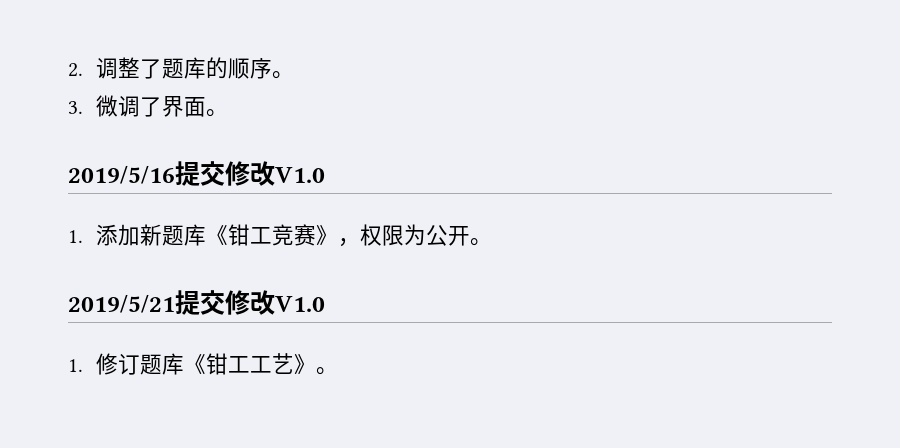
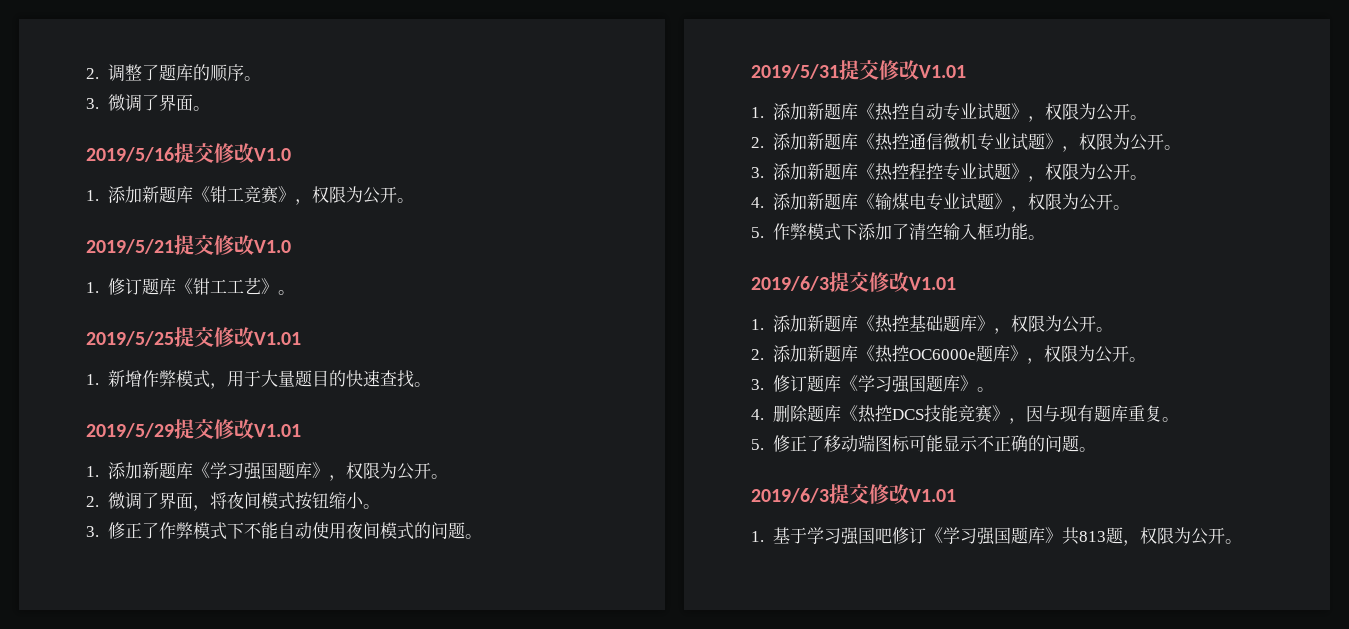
(339, 371) none -> [86,327,301,347] [86,370,431,389] [86,419,301,439] [86,462,448,481] [86,492,380,511] [86,522,482,540] [751,60,966,80] [751,103,1147,122] [751,133,1181,152] [751,163,1147,182] [751,193,1130,212] [751,223,1045,241] [751,272,956,292] [751,315,1113,334] [751,345,1146,364] [751,375,994,393] [751,404,1179,424] [751,434,1096,452] [751,484,956,504] [751,527,1242,546] // 2019/5/25提交修改V1.01 // 1.新增作弊模式，用于大量题目的快速查找。 // 2019/5/29提交修改V1.01 // 1.添加新题库《学习强国题库》，权限为公开。 // 2.微调了界面，将夜间模式按钮缩小。 // 3.修正了作弊模式下不能自动使用夜间模式的问题。 // 2019/5/31提交修改V1.01 // 1.添加新题库《热控自动专业试题》，权限为公开。 // 2.添加新题库《热控通信微机专业试题》，权限为公开。 // 3.添加新题库《热控程控专业试题》，权限为公开。 // 4.添加新题库《输煤电专业试题》，权限为公开。 // 5.作弊模式下添加了清空输入框功能。 // 2019/6/3提交修改V1.01 // 1.添加新题库《热控基础题库》，权限为公开。 // 2.添加新题库《热控OC6000e题库》，权限为公开。 // 3.修订题库《学习强国题库》。 // 4.删除题库《热控DCS技能竞赛》，因与现有题库重复。 // 5.修正了移动端图标可能显示不正确的问题。 // 2019/6/3提交修改V1.01 // 1.基于学习强国吧修订《学习强国题库》共813题，权限为公开。

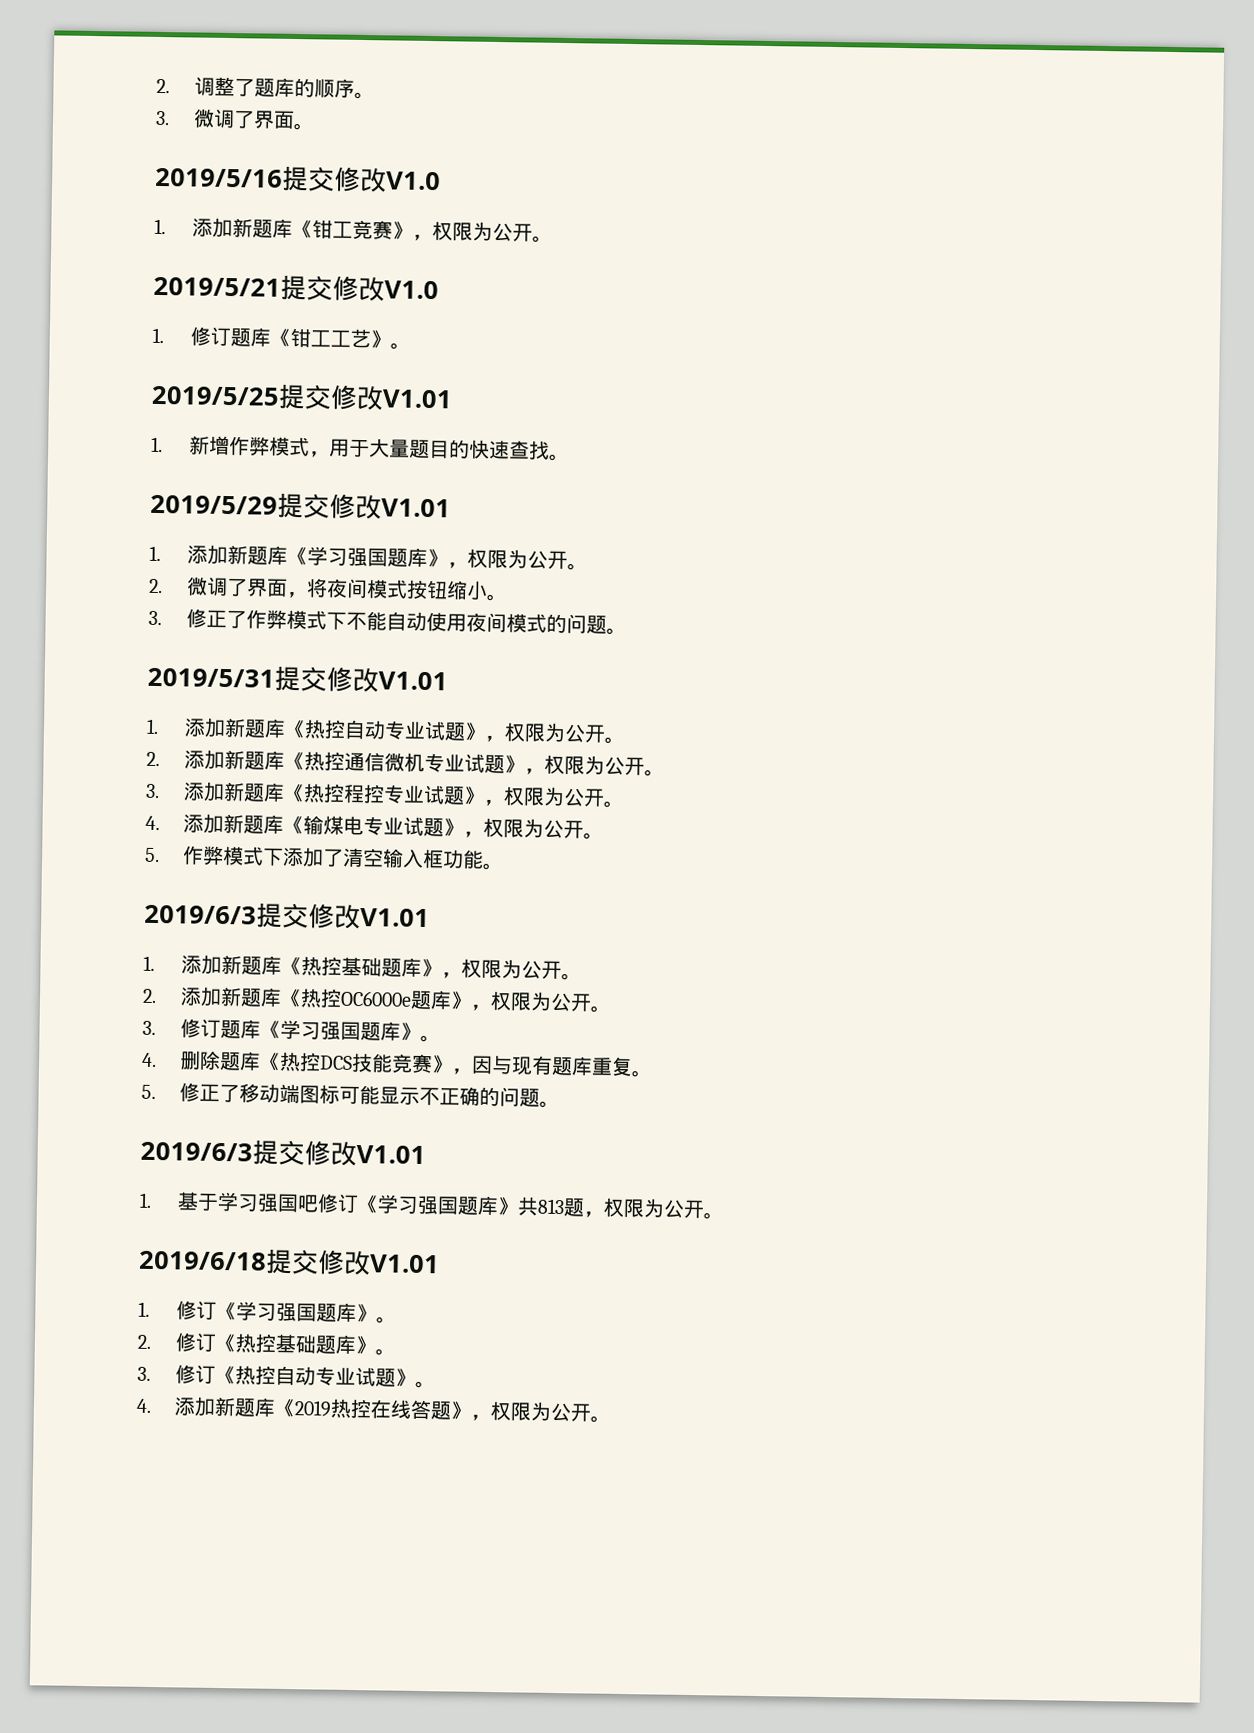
(1242, 541) none -> [138,1248,440,1276] [138,1300,397,1324] [137,1332,396,1356] [137,1364,436,1389] [136,1396,611,1423] // 2019/6/18提交修改V1.01 // 1.修订《学习强国题库》。 // 2.修订《热控基础题库》。 // 3.修订《热控自动专业试题》。 // 4.添加新题库《2019热控在线答题》，权限为公开。

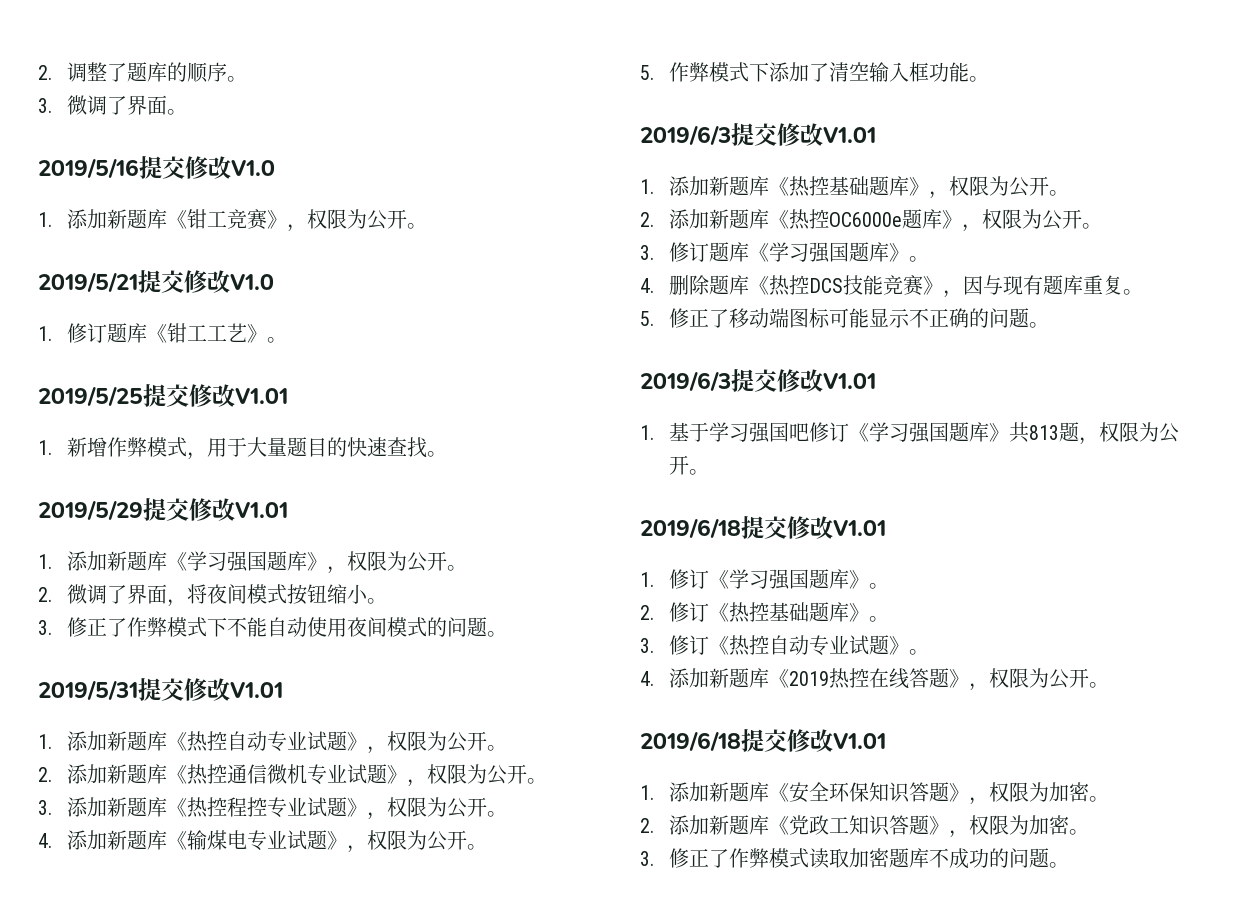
(611, 1419) none -> [640,729,886,752] [640,782,1109,805] [640,815,1089,838] [640,848,1069,869] // 2019/6/18提交修改V1.01 // 1.添加新题库《安全环保知识答题》，权限为加密。 // 2.添加新题库《党政工知识答题》，权限为加密。 // 3.修正了作弊模式读取加密题库不成功的问题。

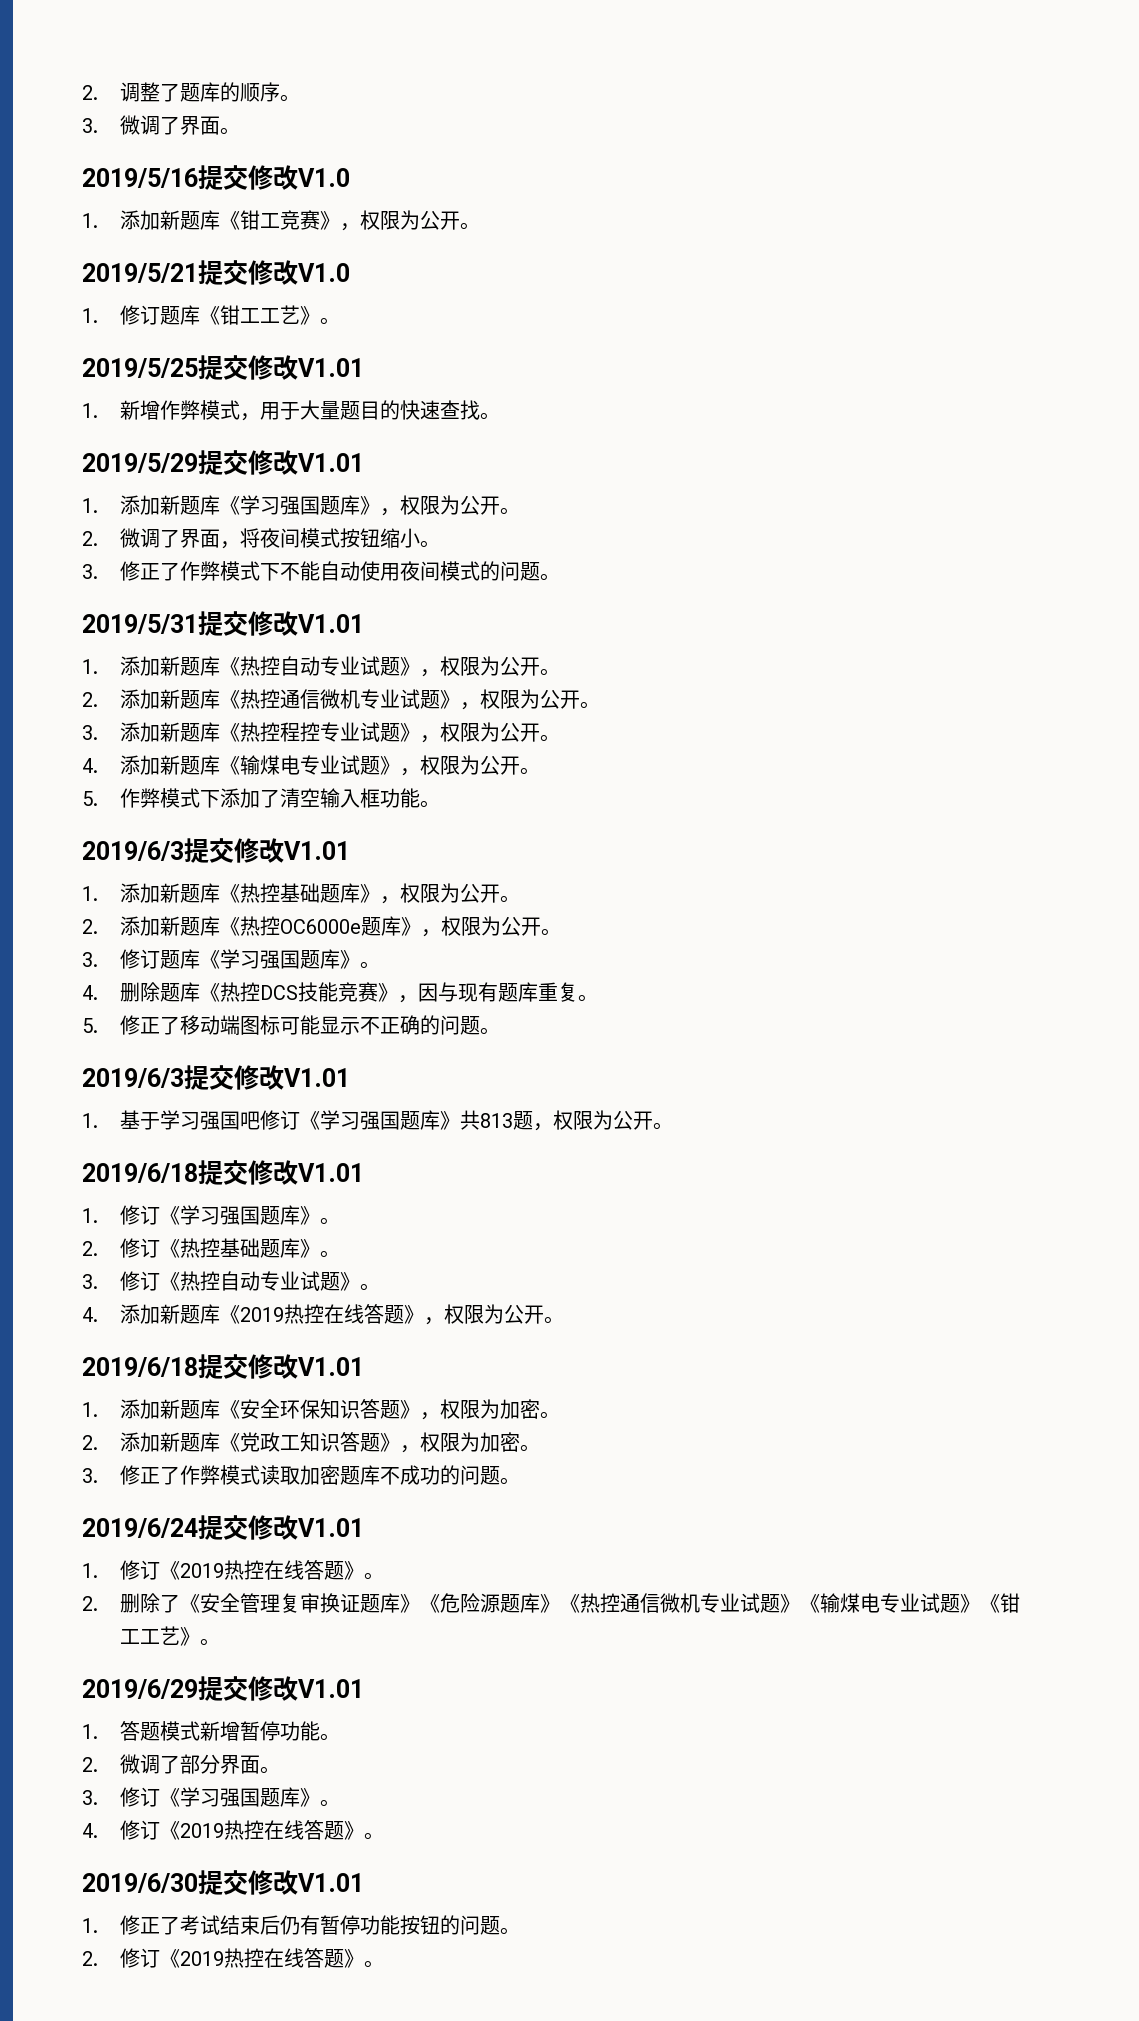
(1069, 865) none -> [82,1515,364,1540] [82,1560,385,1580] [82,1593,1021,1613] [120,1626,221,1646] [82,1676,364,1701] [82,1721,341,1741] [82,1754,281,1774] [82,1787,341,1807] [82,1820,385,1840] [82,1870,364,1895] [82,1915,521,1935] [82,1948,385,1968] // 2019/6/24提交修改V1.01 // 1.修订《2019热控在线答题》。 // 2.删除了《安全管理复审换证题库》《危险源题库》《热控通信微机专业试题》《输煤电专业试题》《钳工工艺》。 // 2019/6/29提交修改V1.01 // 1.答题模式新增暂停功能。 // 2.微调了部分界面。 // 3.修订《学习强国题库》。 // 4.修订《2019热控在线答题》。 // 2019/6/30提交修改V1.01 // 1.修正了考试结束后仍有暂停功能按钮的问题。 // 2.修订《2019热控在线答题》。

